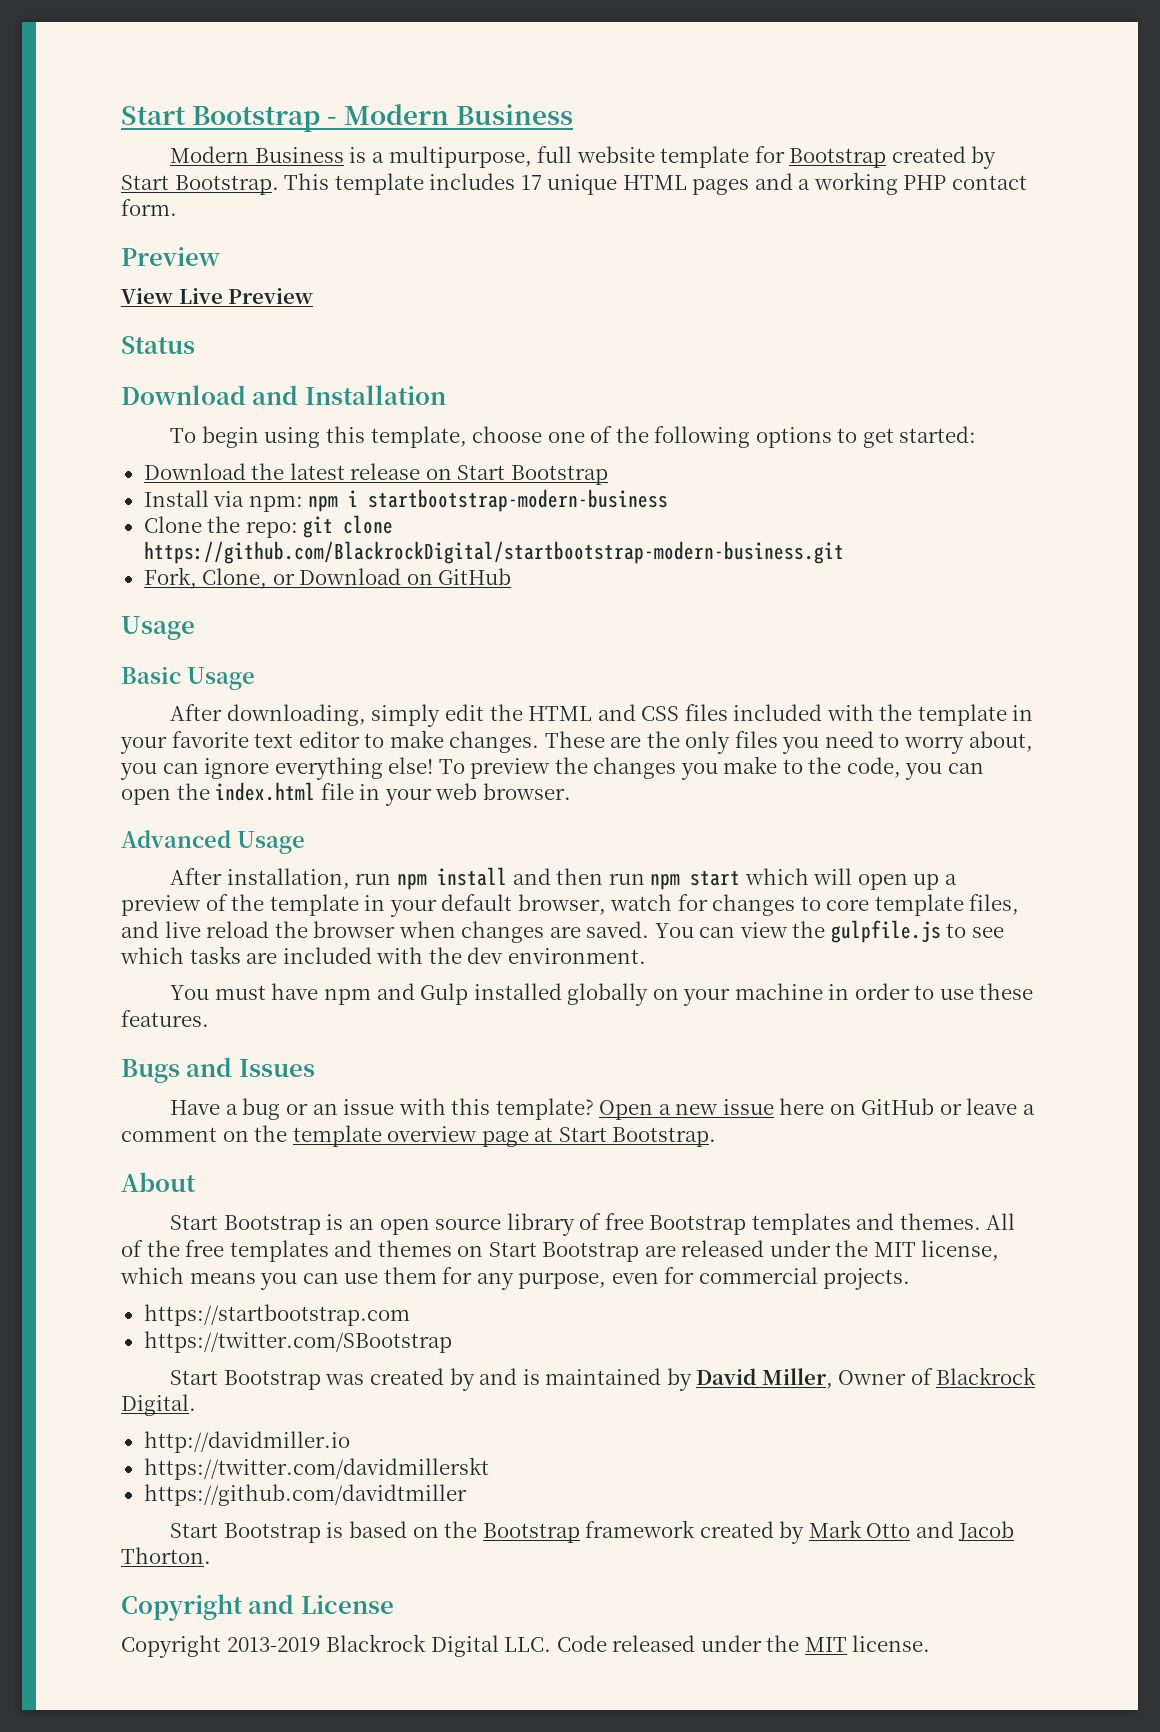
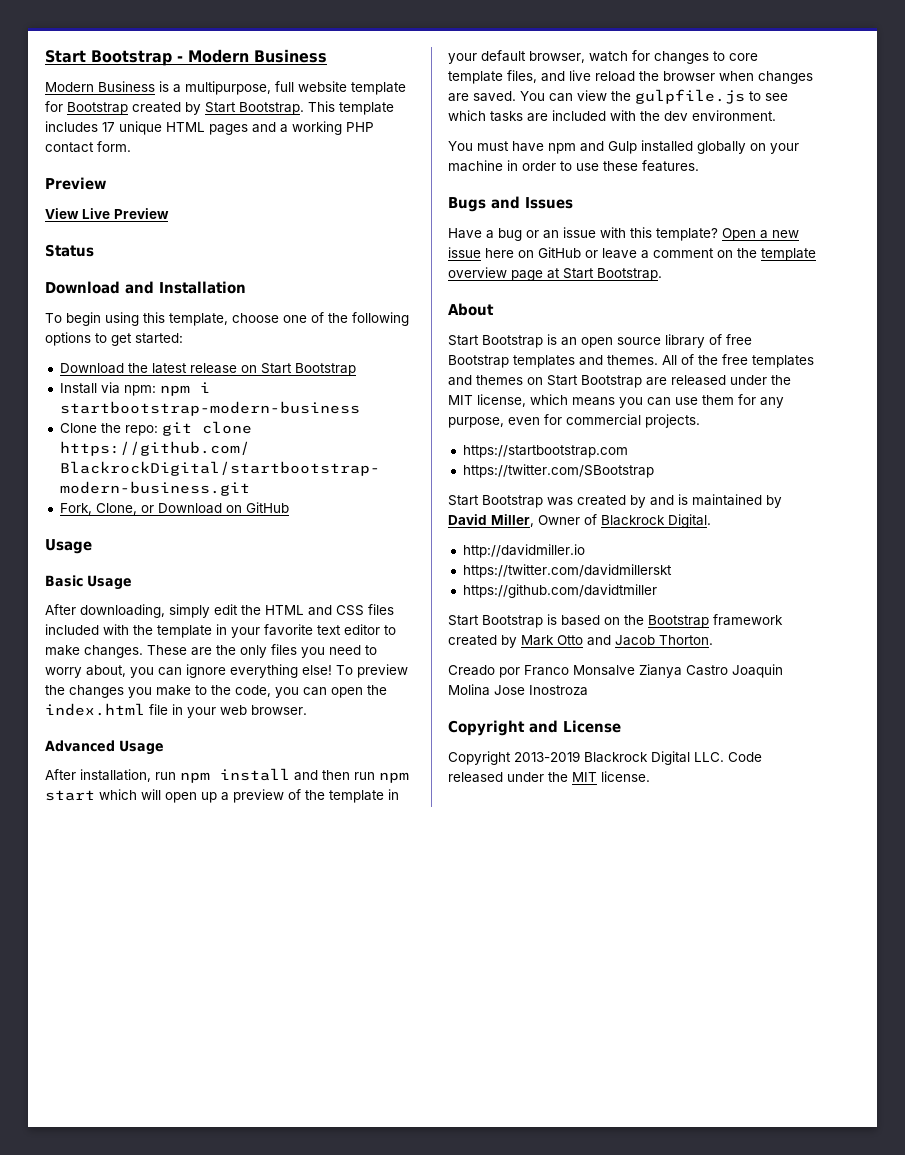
(211, 1555) none -> [448,664,783,678] [448,684,588,696] // Creado por Franco Monsalve Zianya Castro Joaquin Molina Jose Inostroza

